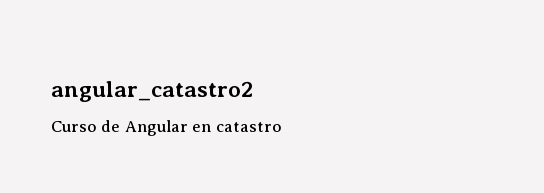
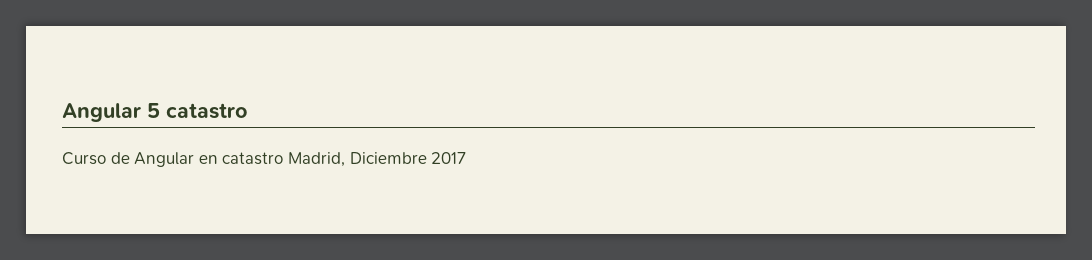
[51,81,253,102] angular_catastro2 -> [62,103,248,122] Angular 5 catastro
(282, 127) none -> [287,152,467,167] Madrid, Diciembre 2017

